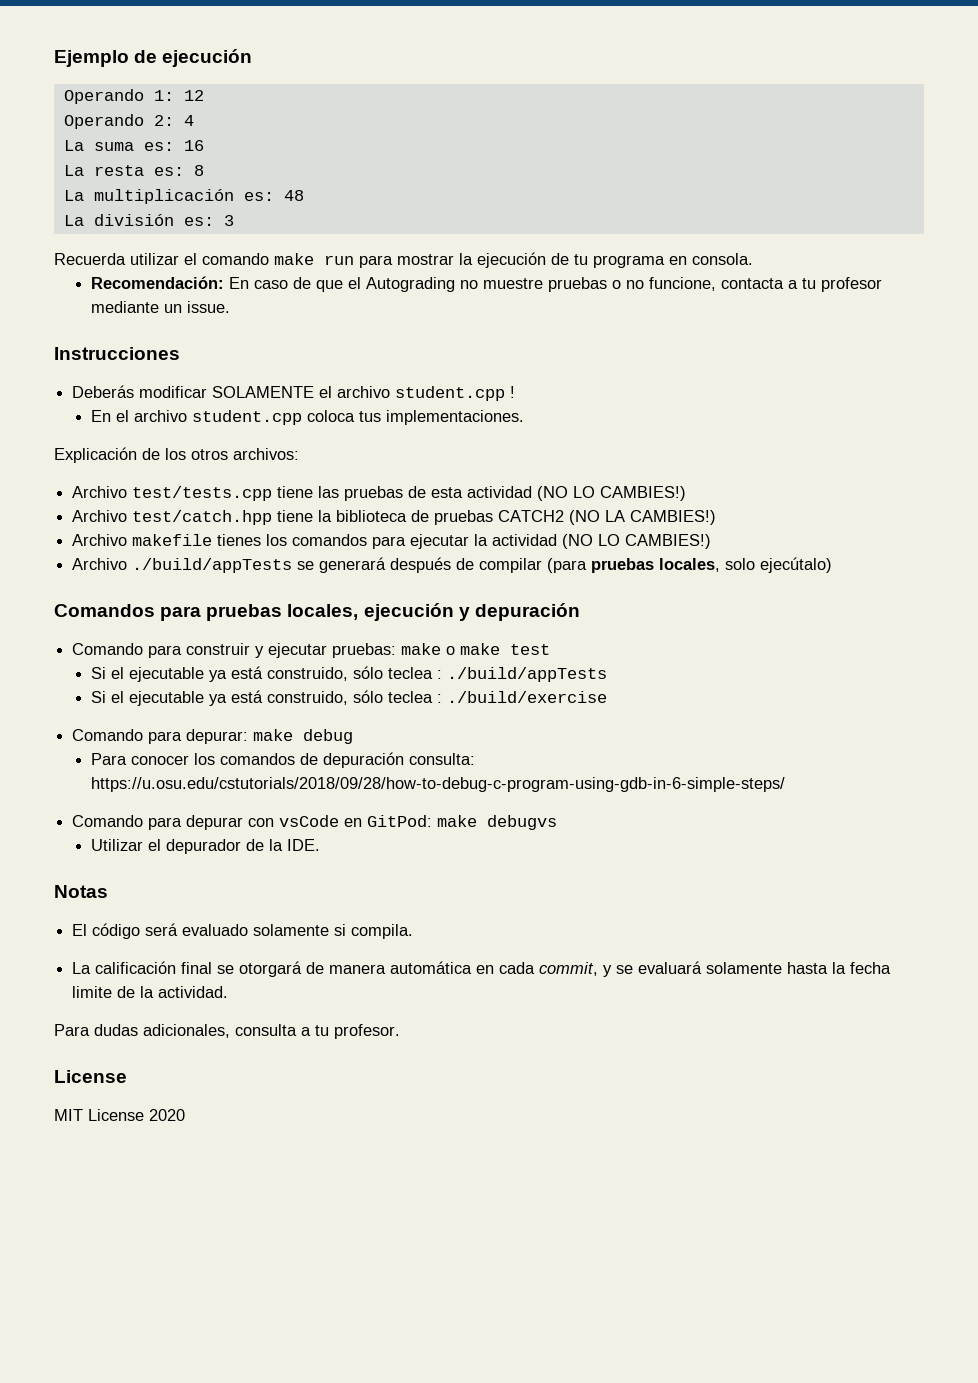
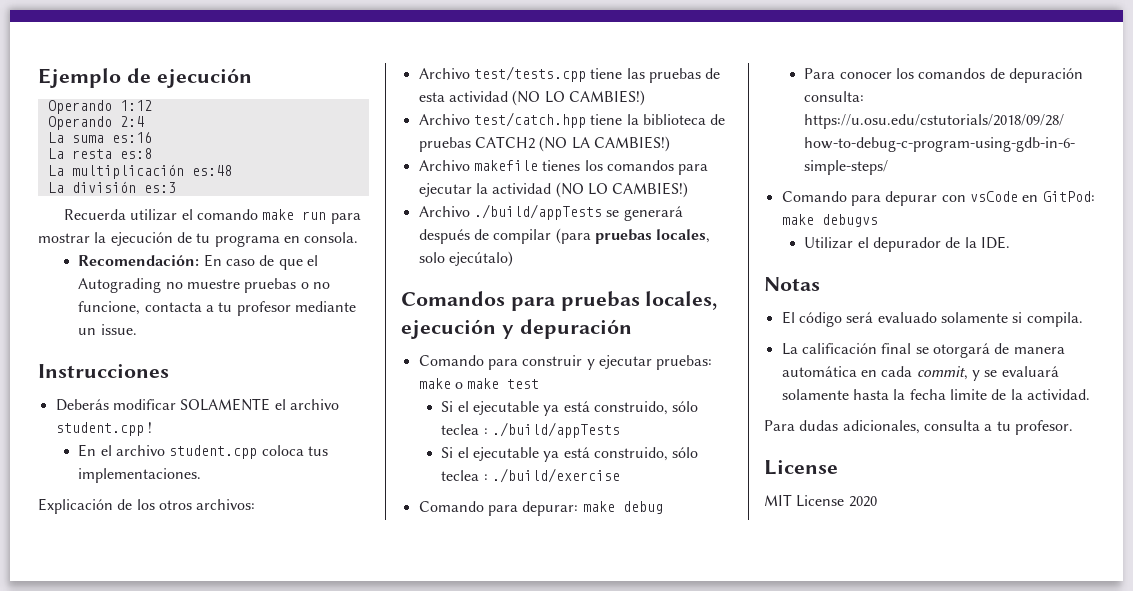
[153,90,204,101] [63,114,194,129] 1: 12 // Operando 2: 4 -> [119,100,152,111] [47,116,144,130] 1:12 // Operando 2:4
[143,140,204,151] es: 16 -> [111,132,152,143] es:16
[153,165,204,176] es: 8 -> [119,148,152,159] es:8
[243,190,304,201] es: 48 -> [191,165,232,176] es:48
[183,215,234,226] es: 3 -> [143,182,176,193] es:3

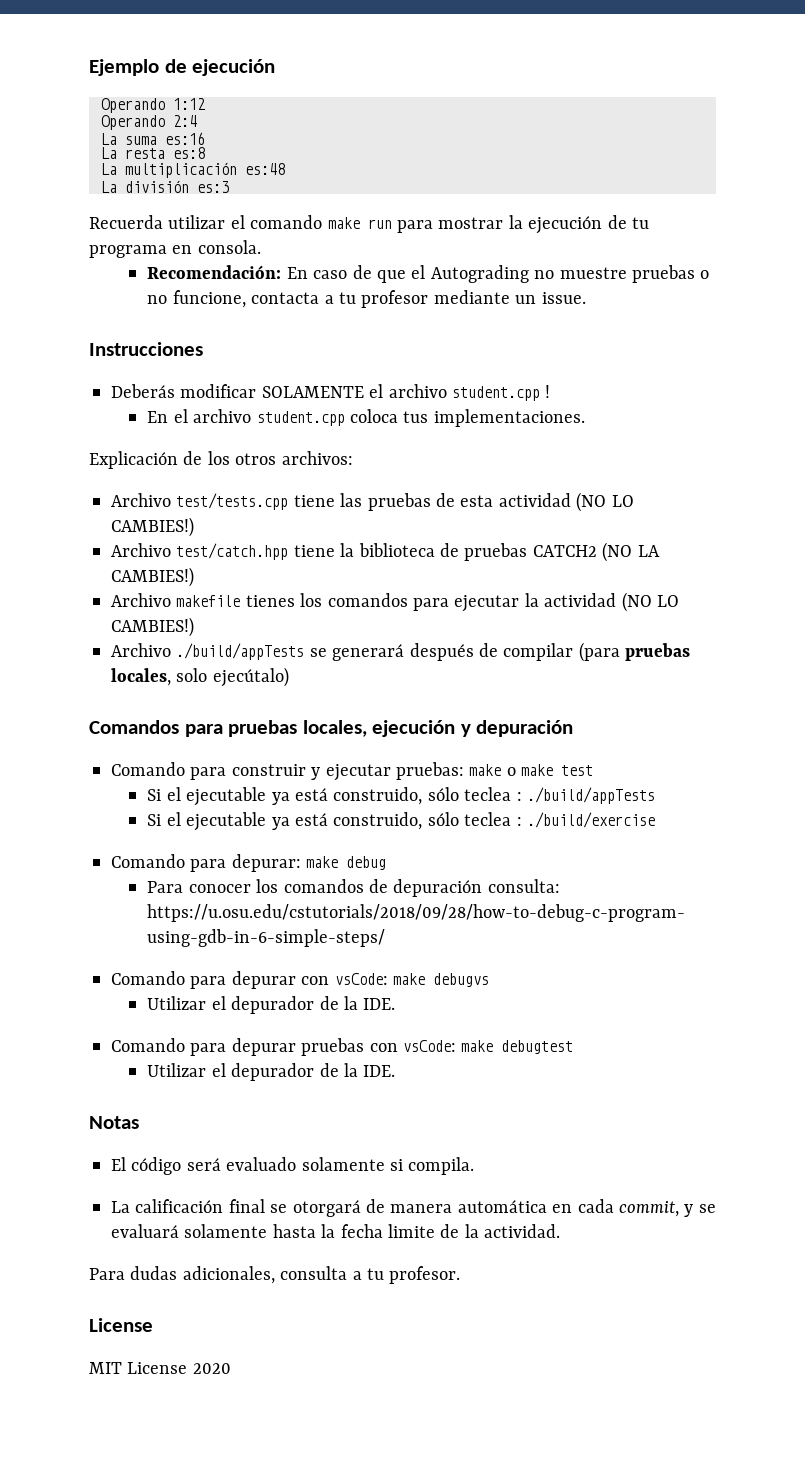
[969,191,1095,202] vsCode en GitPod: -> [334,973,388,985] vsCode:
(1010, 242) none -> [111,1038,574,1056] [147,1063,396,1081] // Comando para depurar pruebas con vsCode: make debugtest // Utilizar el depurador de la IDE.

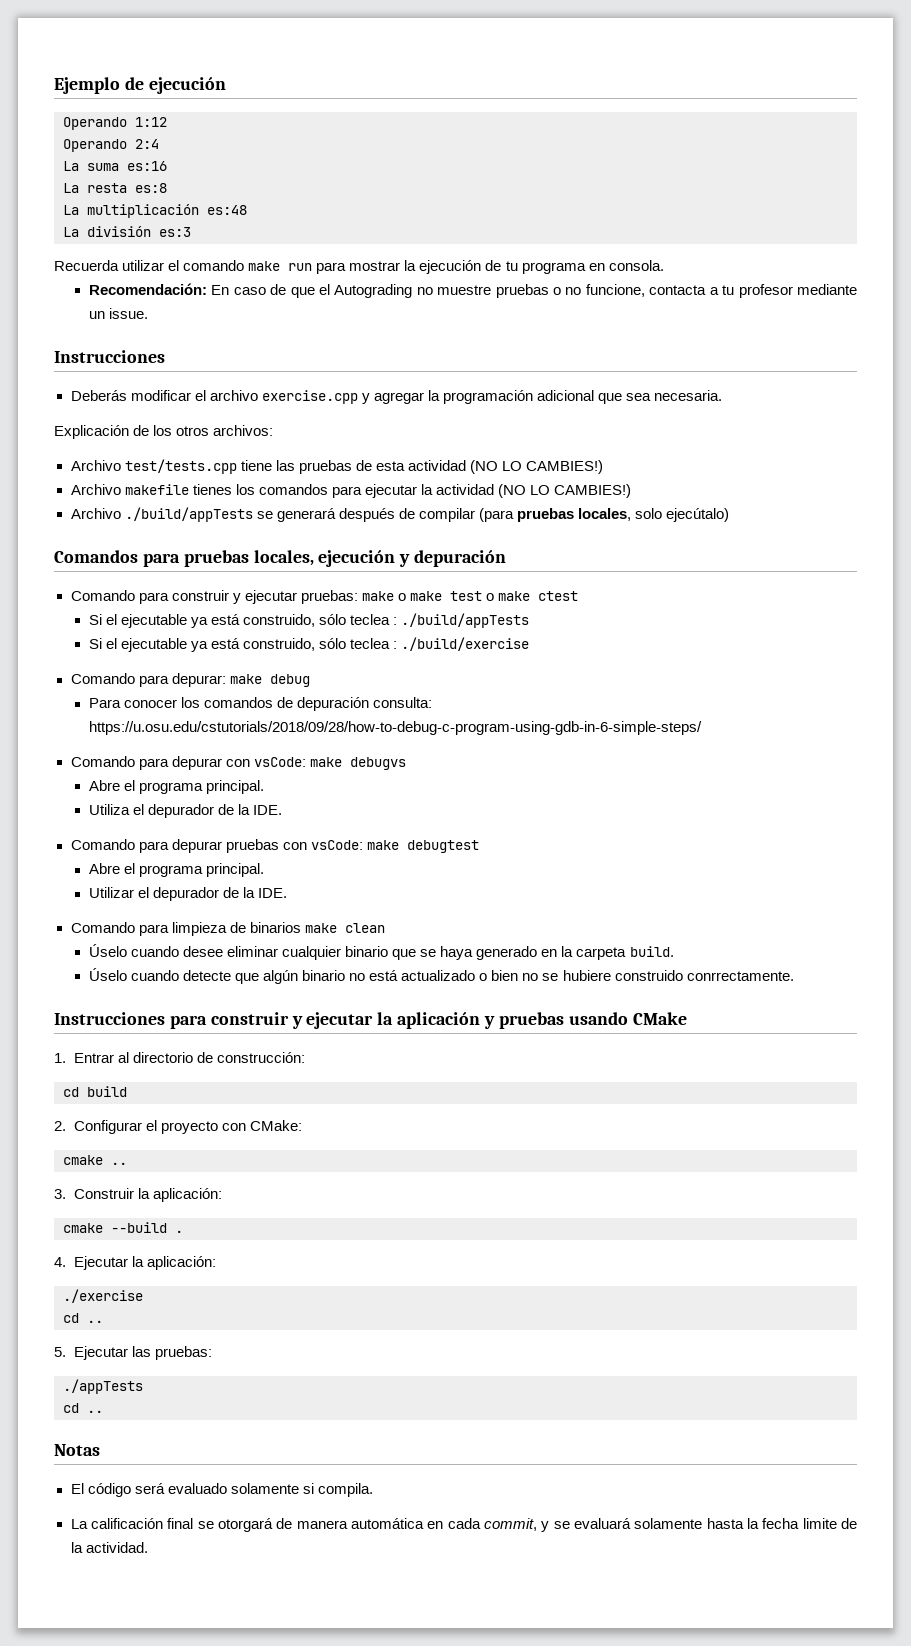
[261,384,551,401] [147,409,585,427] SOLAMENTE el archivo student.cpp ! // En el archivo student.cpp coloca tus implementaciones. -> [194,390,723,404] el archivo exercise.cpp y agregar la programación adicional que sea necesaria.
[111,542,660,562] [111,567,194,587] // Archivo test/catch.hpp tiene la biblioteca de pruebas CATCH2 (NO LA CAMBIES!) -> (604, 467) none
(594, 770) none -> [485,591,578,601] o make ctest
[147,996,207,1010] Utilizar -> [88,780,264,794] [88,804,130,815] Abre el programa principal. // Utiliza
[147,1063,396,1081] // Utilizar el depurador de la IDE. -> [88,863,264,877] [88,887,288,901] [70,922,385,936] [88,944,674,960] [88,968,794,984] [54,1012,687,1029] [54,1052,305,1063] [63,1086,127,1097] [54,1120,302,1134] [63,1155,127,1165] [54,1188,222,1202] [63,1222,183,1233] [54,1256,216,1270] [63,1289,143,1303] [63,1313,103,1323] [54,1346,212,1360] [63,1379,143,1394] [63,1403,103,1413] // Abre el programa principal. // Utilizar el depurador de la IDE. // Comando para limpieza de binarios make clean // Úselo cuando desee eliminar cualquier binario que se haya generado en la carpeta build. // Úselo cuando detecte que algún binario no está actualizado o bien no se hubiere construido conrrectamente. // Instrucciones para construir y ejecutar la aplicación y pruebas usando CMake // 1. Entrar al directorio de construcción: // cd build // 2. Configurar el proyecto con CMake: // cmake .. // 3. Construir la aplicación: // cmake --build . // 4. Ejecutar la aplicación: // ./exercise // cd .. // 5. Ejecutar las pruebas: // ./appTests // cd ..
[89,1266,461,1284] [89,1318,153,1332] [89,1362,231,1374] // Para dudas adicionales, consulta a tu profesor. // License // MIT License 2020 -> (148, 1547) none

